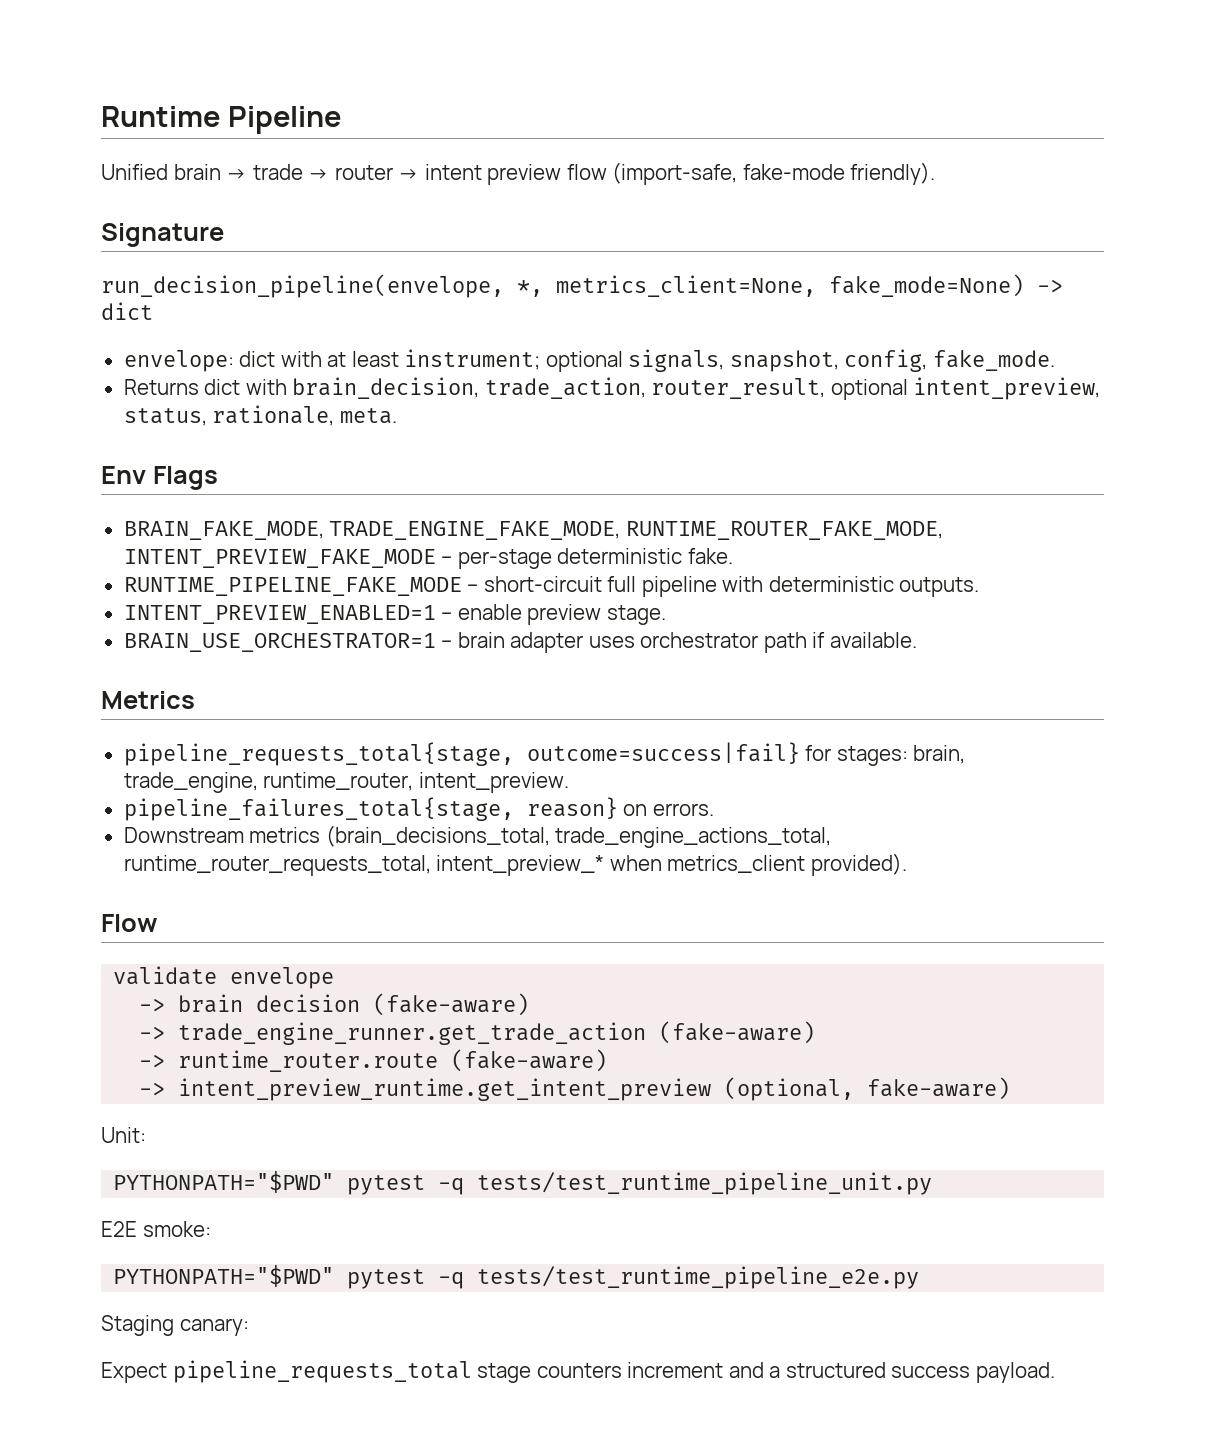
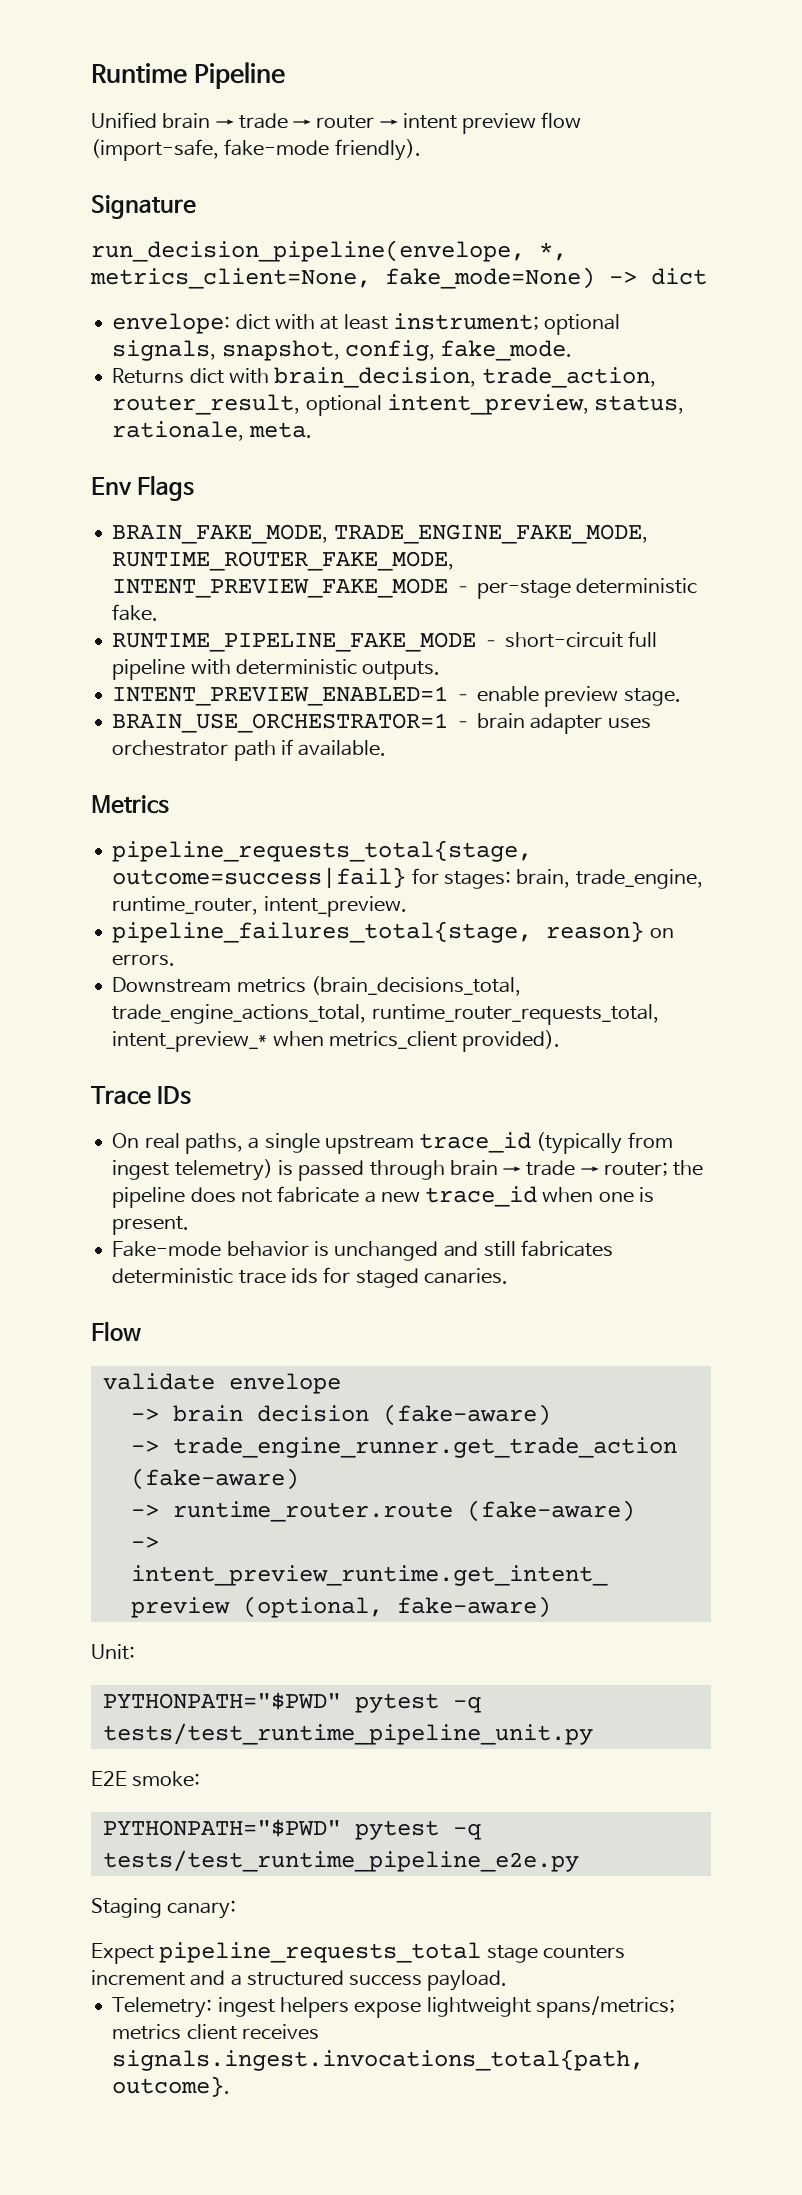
(907, 864) none -> [91,1086,192,1105] [112,1132,673,1154] [112,1159,704,1181] [112,1186,654,1208] [112,1216,190,1235] [112,1240,614,1261] [112,1267,508,1288] // Trace IDs // On real paths, a single upstream trace_id (typically from ingest telemetry) is passed through brain → trade → router; the pipeline does not fabricate a new trace_id when one is present. // Fake-mode behavior is unchanged and still fabricates deterministic trace ids for staged canaries.
(1055, 1372) none -> [112,1996,675,2018] [112,2024,319,2040] [112,2049,645,2071] [112,2076,231,2097] // Telemetry: ingest helpers expose lightweight spans/metrics; metrics client receives signals.ingest.invocations_total{path, outcome}.

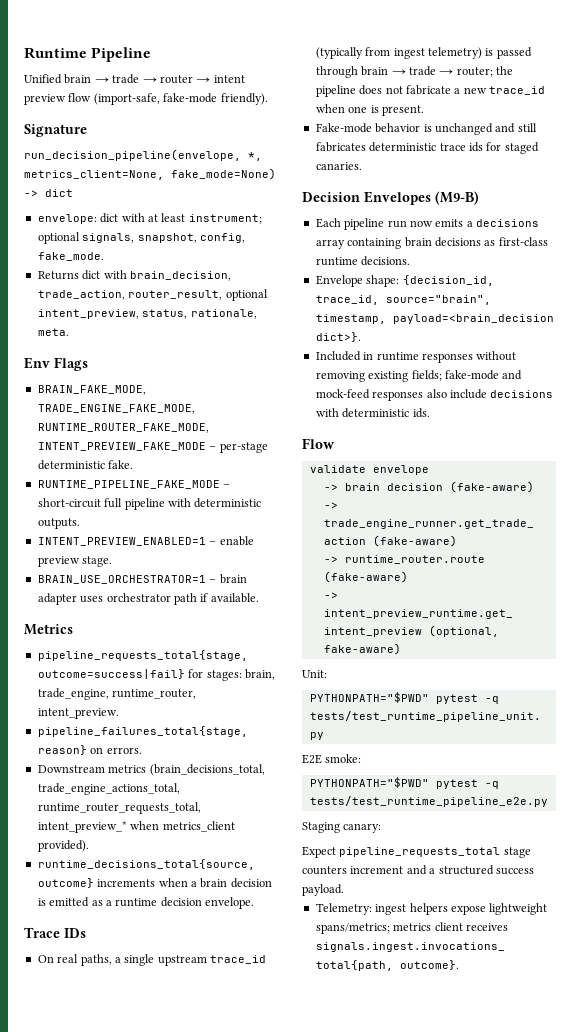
(561, 1041) none -> [37,859,255,870] [37,878,272,888] [37,897,254,909] // runtime_decisions_total{source, outcome} increments when a brain decision is emitted as a runtime decision envelope.
(508, 1276) none -> [302,191,479,205] [315,218,539,230] [315,237,548,249] [315,256,411,266] [315,275,494,287] [315,295,491,305] [315,314,554,324] [315,332,361,342] [315,351,517,363] [315,370,523,382] [315,389,554,401] [315,408,430,418] // Decision Envelopes (M9-B) // Each pipeline run now emits a decisions array containing brain decisions as first-class runtime decisions. // Envelope shape: {decision_id, trace_id, source="brain", timestamp, payload=<brain_decision dict>}. // Included in runtime responses without removing existing fields; fake-mode and mock-feed responses also include decisions with deterministic ids.

